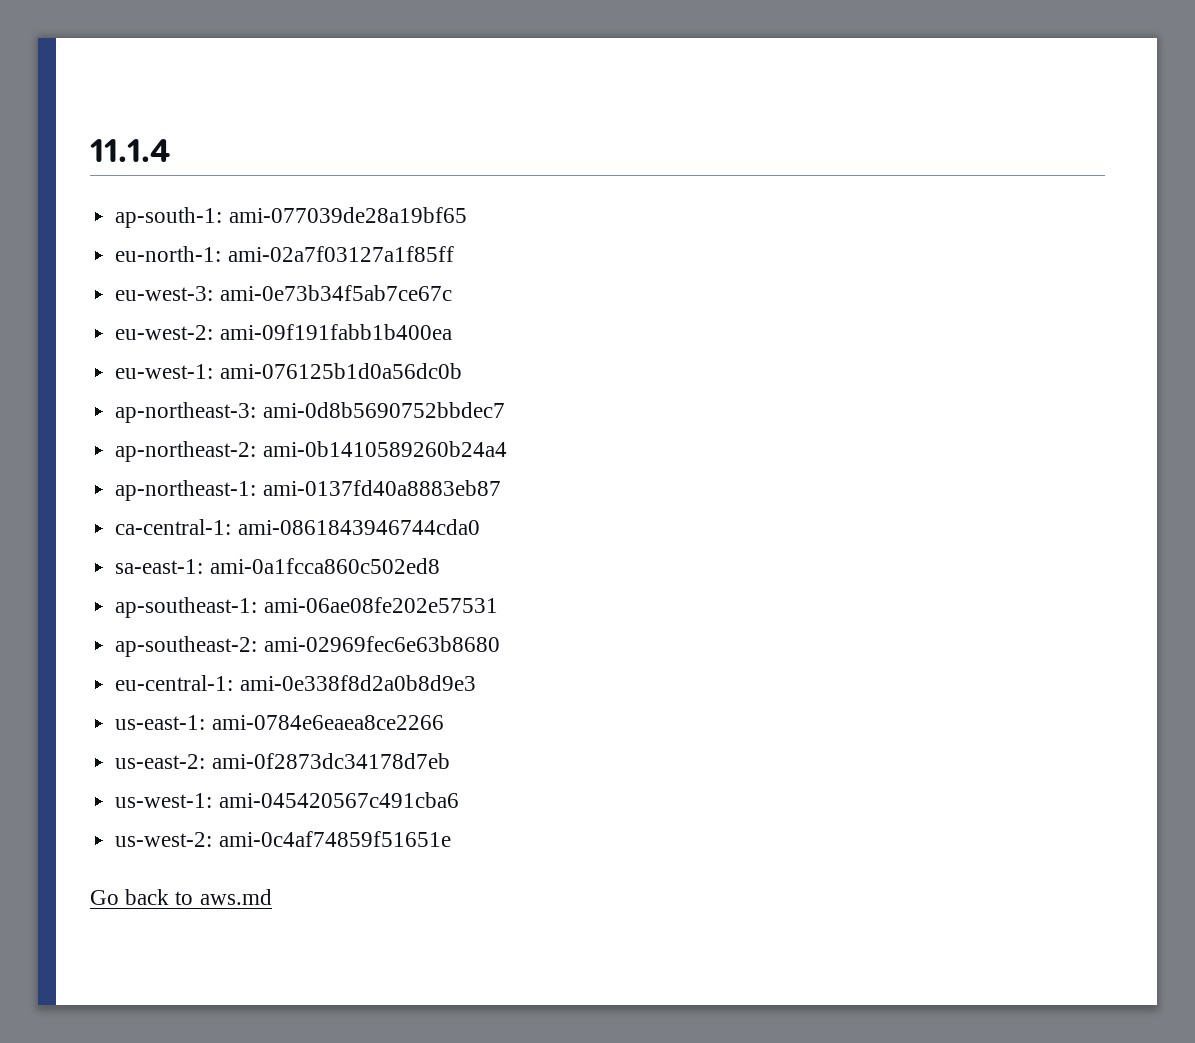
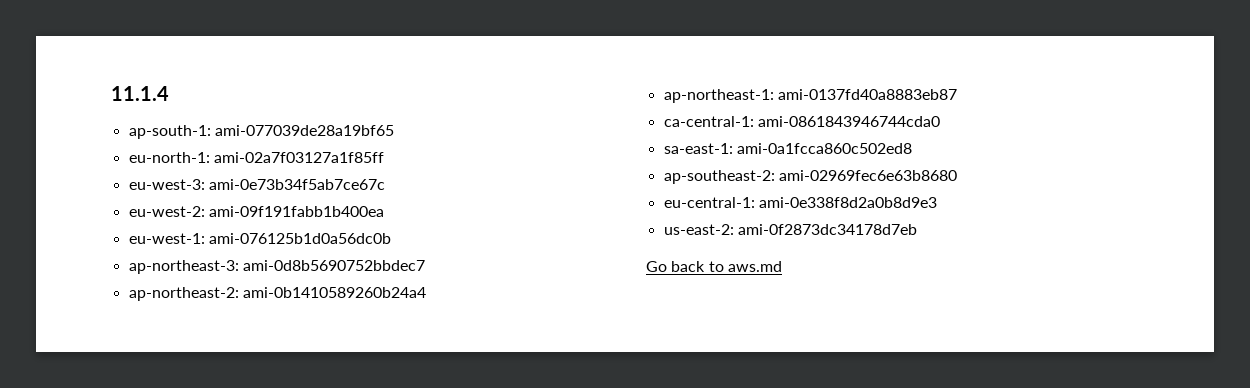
[115,597,498,618] // ap-southeast-1: ami-06ae08fe202e57531 -> (912, 148) none
[115,715,444,730] // us-east-1: ami-0784e6eaea8ce2266 -> (937, 202) none
[115,792,459,808] [115,831,451,847] // us-west-1: ami-045420567c491cba6 // us-west-2: ami-0c4af74859f51651e -> (917, 229) none

